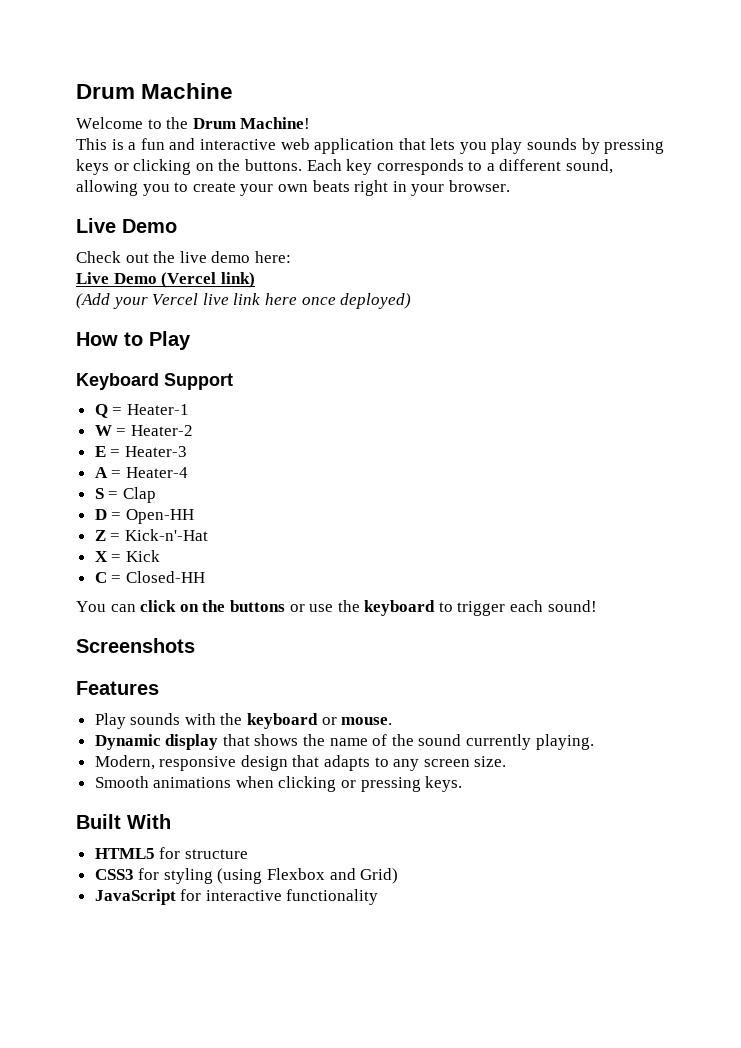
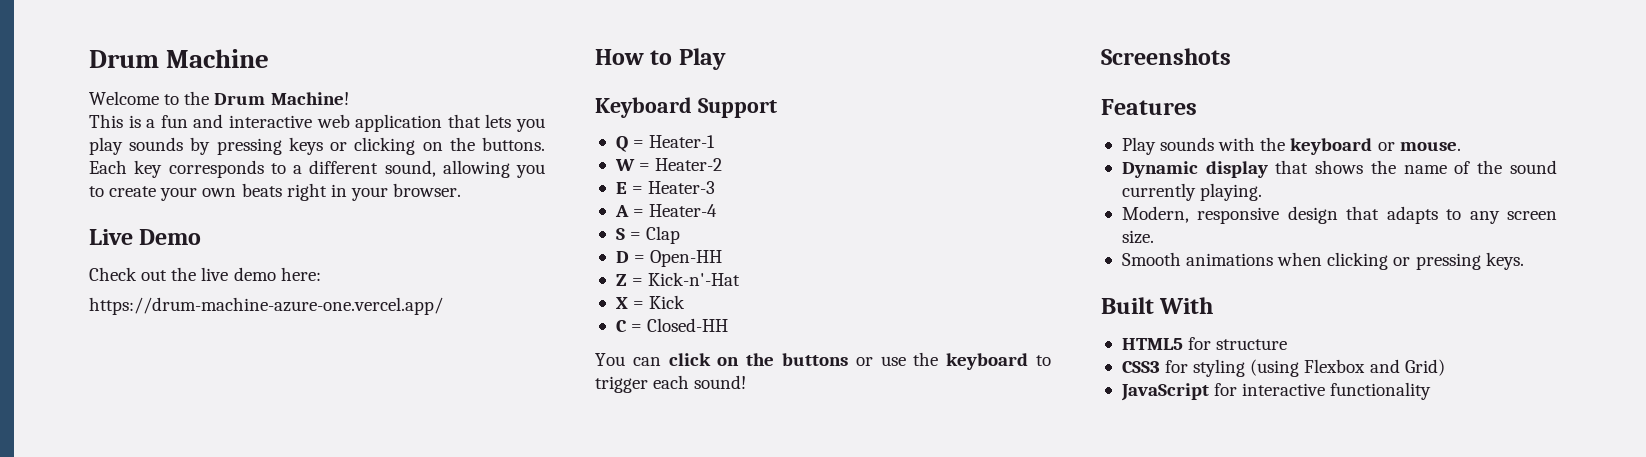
[76,272,255,288] [76,293,412,309] Live Demo (Vercel link) // (Add your Vercel live link here once deployed) -> [89,297,443,315] https://drum-machine-azure-one.vercel.app/

